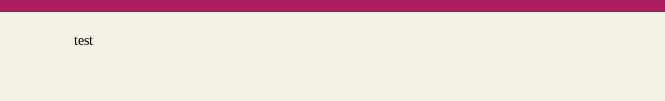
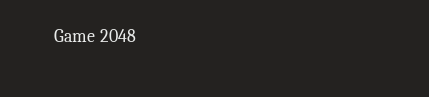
[74,36,93,45] test -> [54,29,136,42] Game 2048

